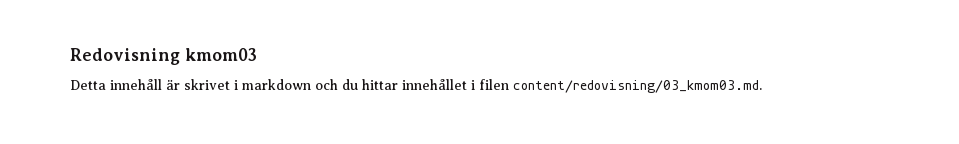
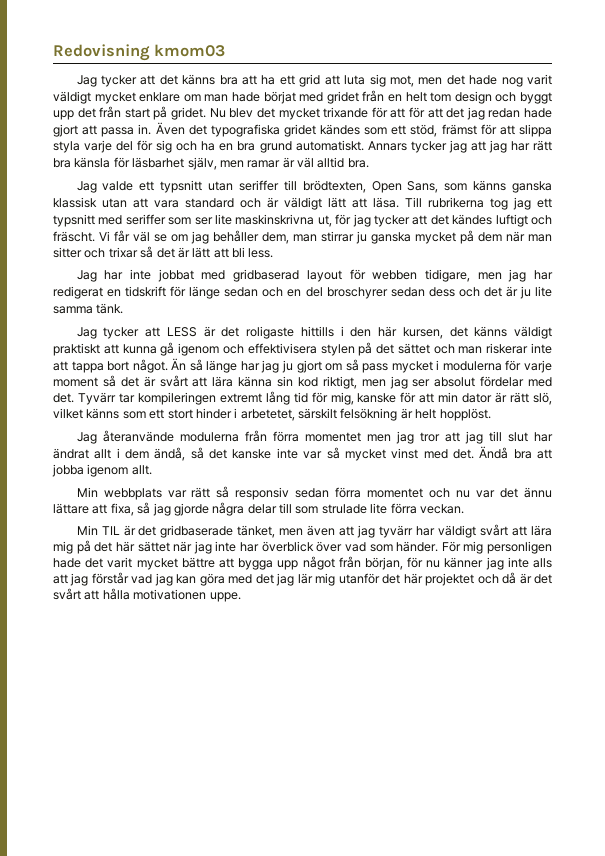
[70,79,762,93] Detta innehåll är skrivet i markdown och du hittar innehållet i filen content/redovisning/03_kmom03.md. -> [76,74,553,87] [53,90,553,104] [53,106,552,120] [53,122,552,137] [53,140,552,153] [53,157,369,170] [76,180,552,193] [53,197,552,210] [53,214,552,227] [53,230,552,244] [53,246,274,258] [76,269,554,282] [53,286,552,299] [53,303,124,314] [76,326,553,339] [53,342,552,356] [53,358,552,373] [53,375,552,389] [53,391,552,405] [53,408,491,421] [76,430,553,444] [53,446,553,461] [52,464,152,477] [76,486,553,500] [53,502,464,516] [76,524,552,538] [53,540,552,554] [53,556,552,570] [53,572,552,586] [53,588,241,602] Jag tycker att det känns bra att ha ett grid att luta sig mot, men det hade nog varit väldigt mycket enklare om man hade börjat med gridet från en helt tom design och byggt upp det från start på gridet. Nu blev det mycket trixande för att för att det jag redan hade gjort att passa in. Även det typografiska gridet kändes som ett stöd, främst för att slippa styla varje del för sig och ha en bra grund automatiskt. Annars tycker jag att jag har rätt bra känsla för läsbarhet själv, men ramar är väl alltid bra. // Jag valde ett typsnitt utan seriffer till brödtexten, Open Sans, som känns ganska klassisk utan att vara standard och är väldigt lätt att läsa. Till rubrikerna tog jag ett typsnitt med seriffer som ser lite maskinskrivna ut, för jag tycker att det kändes luftigt och fräscht. Vi får väl se om jag behåller dem, man stirrar ju ganska mycket på dem när man sitter och trixar så det är lätt att bli less. // Jag har inte jobbat med gridbaserad layout för webben tidigare, men jag har redigerat en tidskrift för länge sedan och en del broschyrer sedan dess och det är ju lite samma tänk. // Jag tycker att LESS är det roligaste hittills i den här kursen, det känns väldigt praktiskt att kunna gå igenom och effektivisera stylen på det sättet och man riskerar inte att tappa bort något. Än så länge har jag ju gjort om så pass mycket i modulerna för varje moment så det är svårt att lära känna sin kod riktigt, men jag ser absolut fördelar med det. Tyvärr tar kompileringen extremt lång tid för mig, kanske för att min dator är rätt slö, vilket känns som ett stort hinder i arbetetet, särskilt felsökning är helt hopplöst. // Jag återanvände modulerna från förra momentet men jag tror att jag till slut har ändrat allt i dem ändå, så det kanske inte var så mycket vinst med det. Ändå bra att jobba igenom allt. // Min webbplats var rätt så responsiv sedan förra momentet och nu var det ännu lättare att fixa, så jag gjorde några delar till som strulade lite förra veckan. // Min TIL är det gridbaserade tänket, men även att jag tyvärr har väldigt svårt att lära mig på det här sättet när jag inte har överblick över vad som händer. För mig personligen hade det varit mycket bättre att bygga upp något från början, för nu känner jag inte alls att jag förstår vad jag kan göra med det jag lär mig utanför det här projektet och då är det svårt att hålla motivationen uppe.

